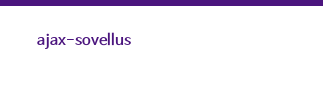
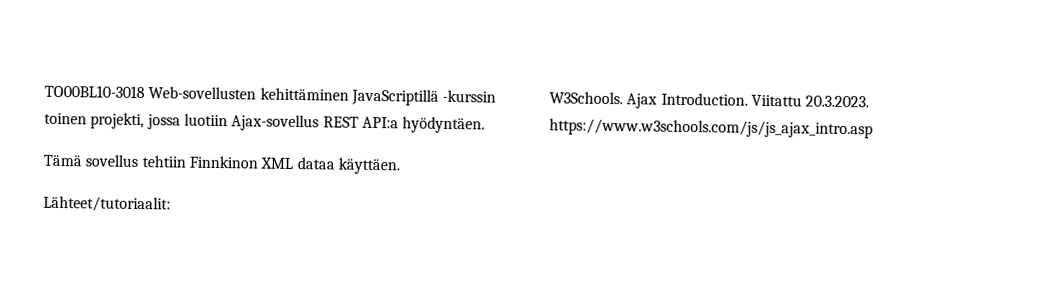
[37,32,131,50] ajax-sovellus -> [44,84,497,106] [44,112,486,134] [43,154,400,175] [43,195,171,213] [549,91,870,109] [549,118,873,139] TO00BL10-3018 Web-sovellusten kehittäminen JavaScriptillä -kurssin toinen projekti, jossa luotiin Ajax-sovellus REST API:a hyödyntäen. // Tämä sovellus tehtiin Finnkinon XML dataa käyttäen. // Lähteet/tutoriaalit: // W3Schools. Ajax Introduction. Viitattu 20.3.2023. https://www.w3schools.com/js/js_ajax_intro.asp

